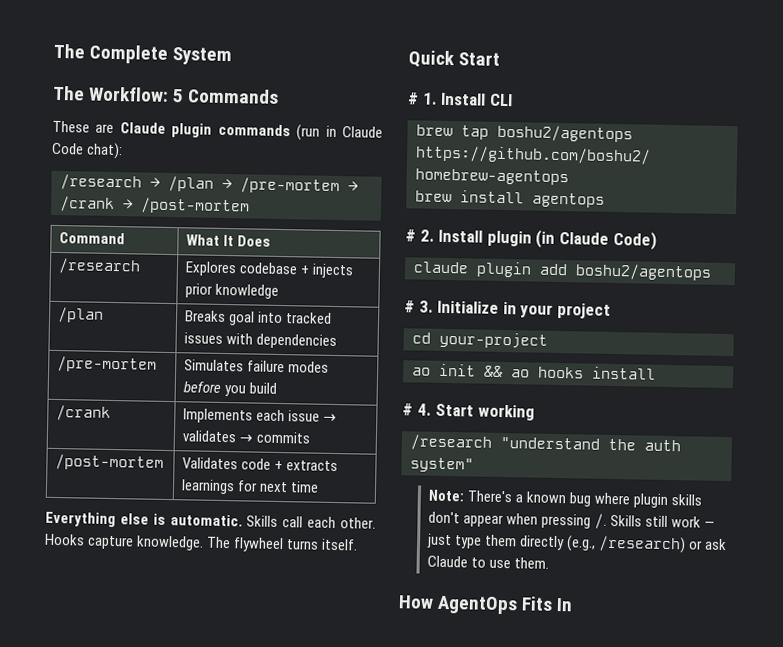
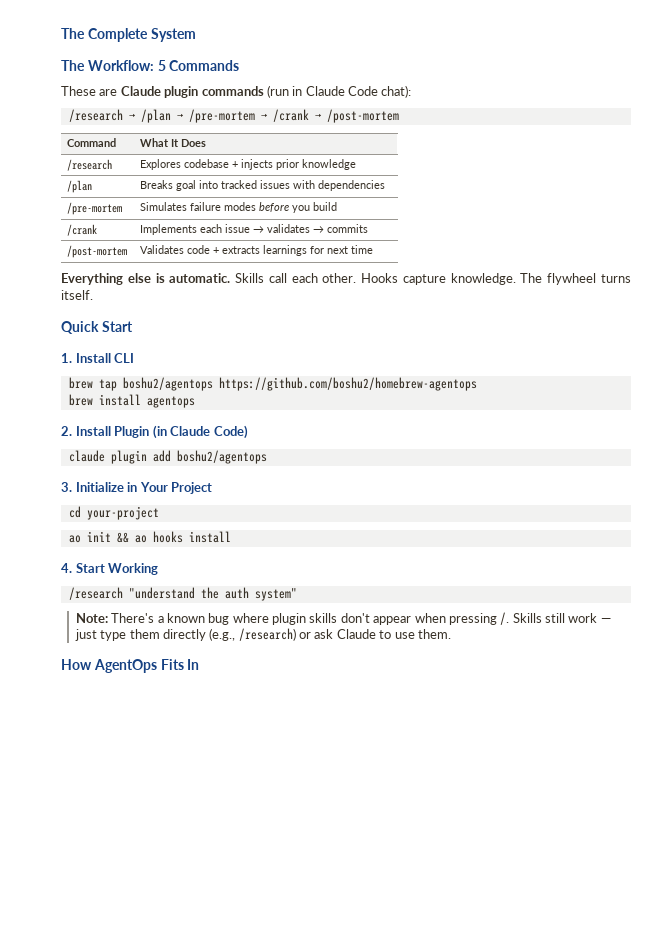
[407,92,419,105] # -> (133, 326) none
[405,229,416,242] # -> (195, 402) none
[486,230,532,247] plugin -> [114,426,150,438] Plugin
[404,300,415,313] # -> (267, 457) none
[520,302,611,319] your project -> [139,482,213,494] Your Project
[402,403,413,416] # -> (231, 537) none
[477,404,535,421] working -> [108,563,159,575] Working

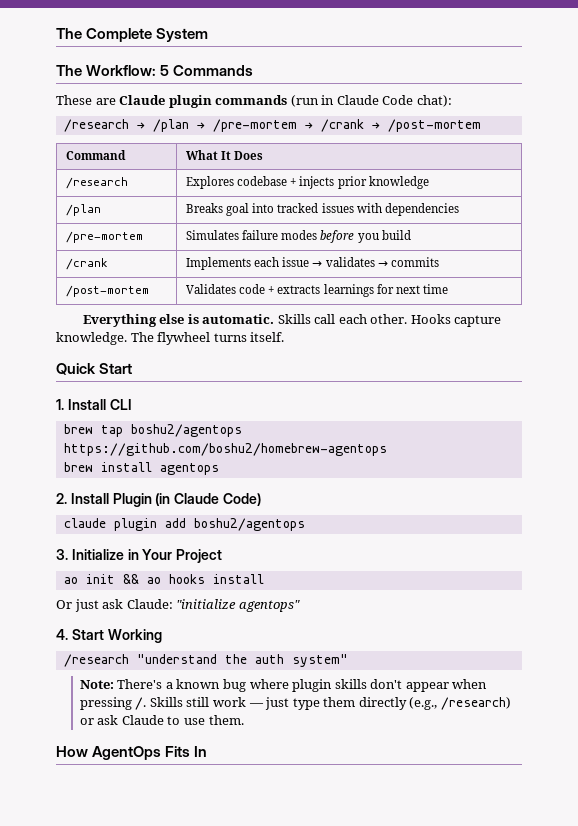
[68,506,159,520] // cd your-project -> (223, 556) none
(231, 537) none -> [56,599,300,612] // Or just ask Claude: "initialize agentops"

